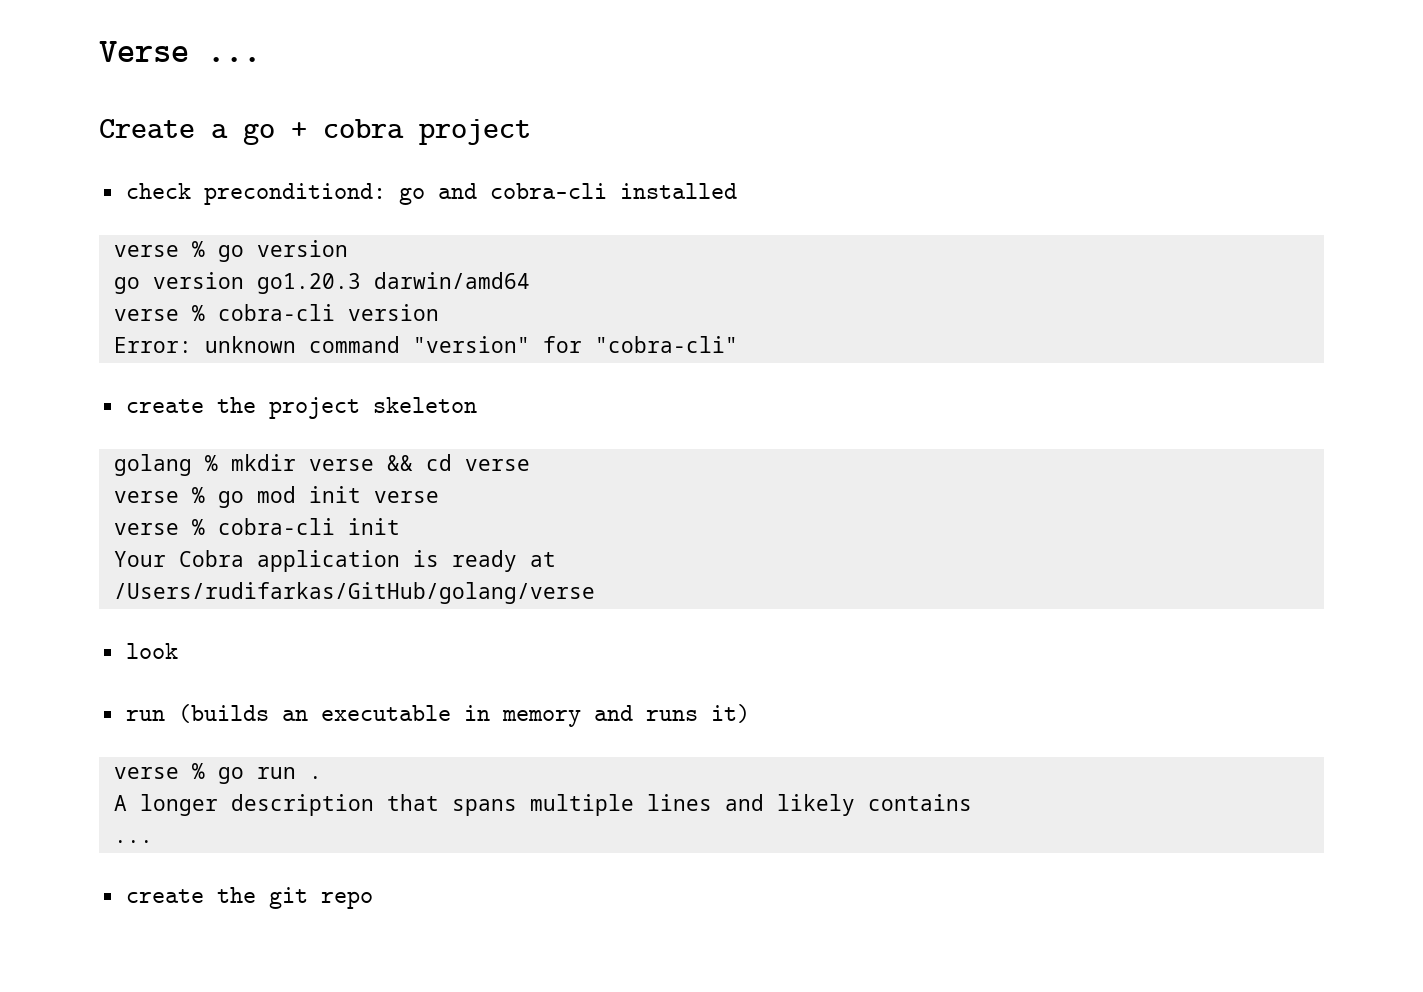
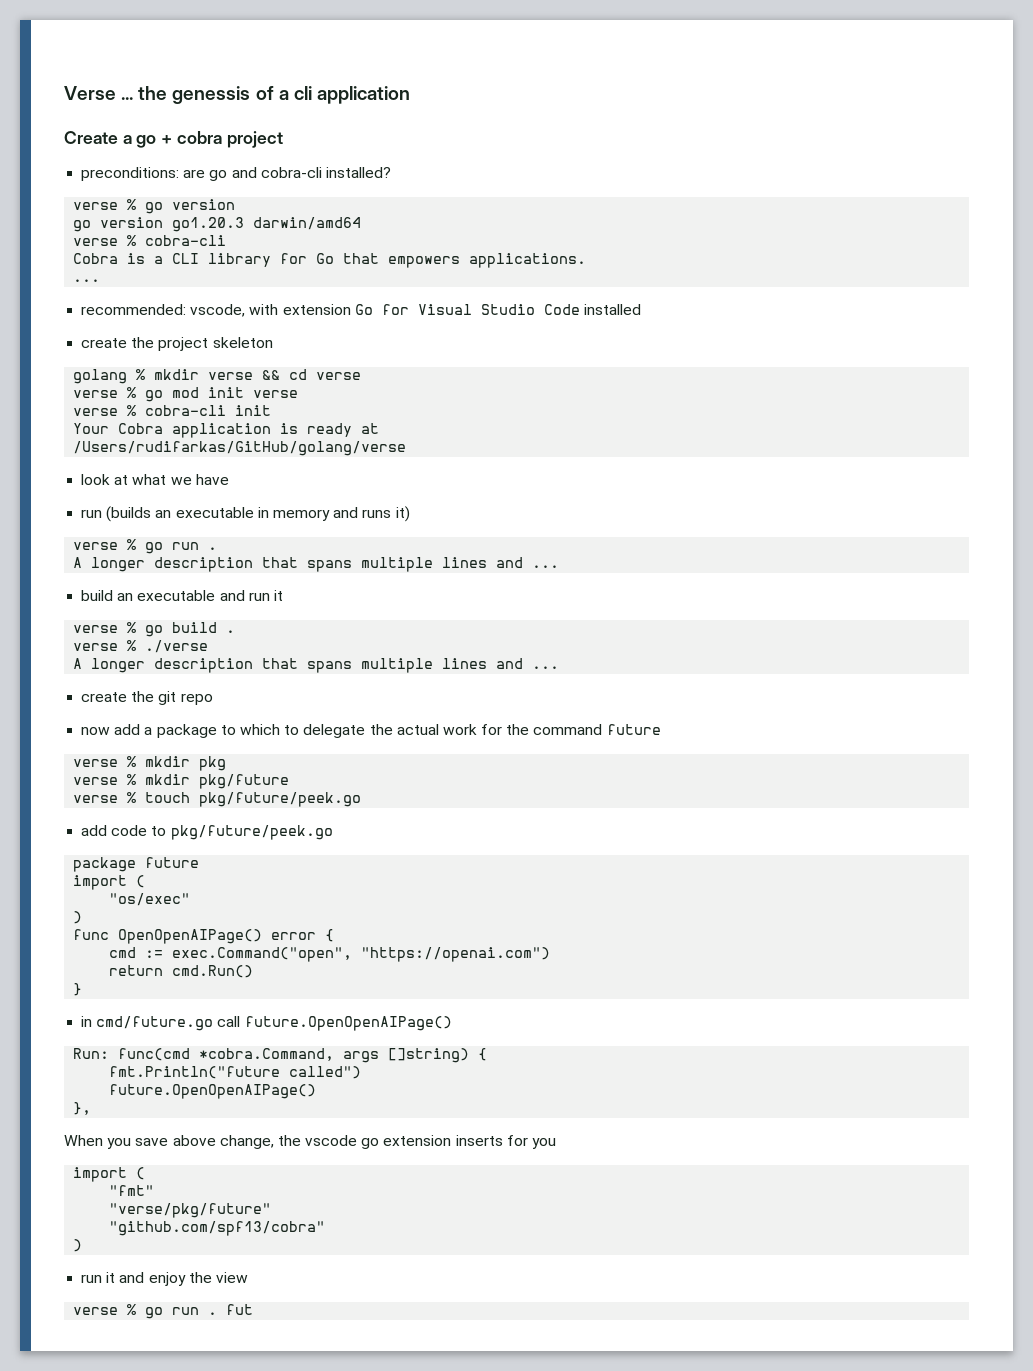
(261, 59) none -> [138,86,410,104] the genessis of a cli application
[125,183,386,205] check preconditiond: -> [81,167,206,181] preconditions: are
[619,183,737,199] installed -> [325,167,391,178] installed?
[347,304,439,321] [113,336,738,353] version // Error: unknown command "version" for "cobra-cli" -> [73,253,587,268] [73,279,101,282] [81,304,641,317] // Cobra is a CLI library for Go that empowers applications. // ... // recommended: vscode, with extension Go for Visual Studio Code installed
(178, 651) none -> [114,474,229,485] at what we have
[776,794,972,816] likely contains // -> [532,565,560,568] [81,590,283,601] [73,622,236,637] [73,640,209,653] [73,658,524,673] ... // build an executable and run it // verse % go build . // verse % ./verse // A longer description that spans multiple lines and
(373, 900) none -> [81,724,661,738] [73,756,227,771] [73,774,290,789] [73,792,362,807] [81,825,333,840] [73,857,200,872] [73,875,146,890] [109,893,191,906] [73,911,83,924] [73,929,335,944] [109,947,551,962] [109,965,254,978] [73,983,83,996] [81,1016,452,1031] [73,1048,488,1063] [109,1066,362,1079] [109,1084,317,1099] [73,1102,92,1115] [64,1135,557,1149] [73,1167,146,1182] [109,1185,155,1196] [109,1203,272,1218] [109,1221,326,1236] [73,1239,83,1252] [81,1272,248,1286] [73,1304,254,1319] // now add a package to which to delegate the actual work for the command future // verse % mkdir pkg // verse % mkdir pkg/future // verse % touch pkg/future/peek.go // add code to pkg/future/peek.go // package future // import ( // "os/exec" // ) // func OpenOpenAIPage() error { // cmd := exec.Command("open", "https://openai.com") // return cmd.Run() // } // in cmd/future.go call future.OpenOpenAIPage() // Run: func(cmd *cobra.Command, args []string) { // fmt.Println("future called") // future.OpenOpenAIPage() // }, // When you save above change, the vscode go extension inserts for you // import ( // "fmt" // "verse/pkg/future" // "github.com/spf13/cobra" // ) // run it and enjoy the view // verse % go run . fut

